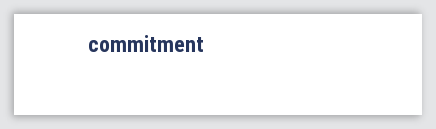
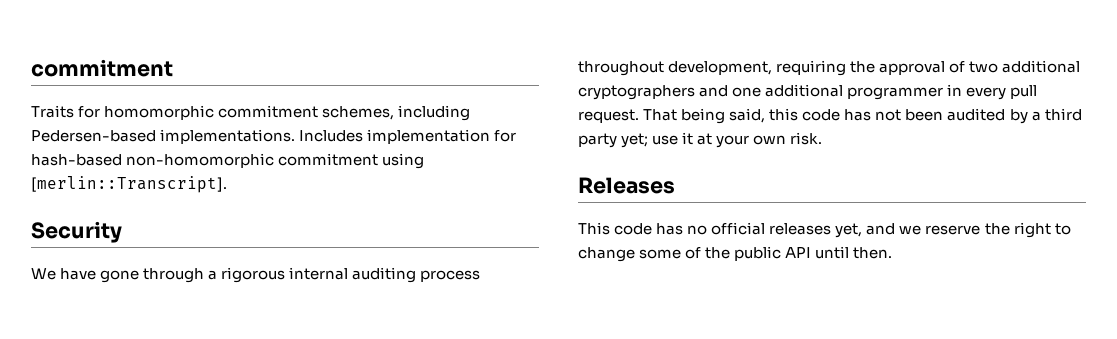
[88,35,204,52] commitment -> [31,59,173,77] [31,105,471,121] [31,129,517,144] [31,153,425,169] [31,176,227,193] [31,221,122,243] [31,267,481,283] [578,60,1081,76] [578,84,1038,100] [578,108,1082,124] [578,132,823,148] [578,177,675,194] [578,222,1071,238] [578,246,893,262] commitment // Traits for homomorphic commitment schemes, including Pedersen-based implementations. Includes implementation for hash-based non-homomorphic commitment using [merlin::Transcript]. // Security // We have gone through a rigorous internal auditing process throughout development, requiring the approval of two additional cryptographers and one additional programmer in every pull request. That being said, this code has not been audited by a third party yet; use it at your own risk. // Releases // This code has no official releases yet, and we reserve the right to change some of the public API until then.

